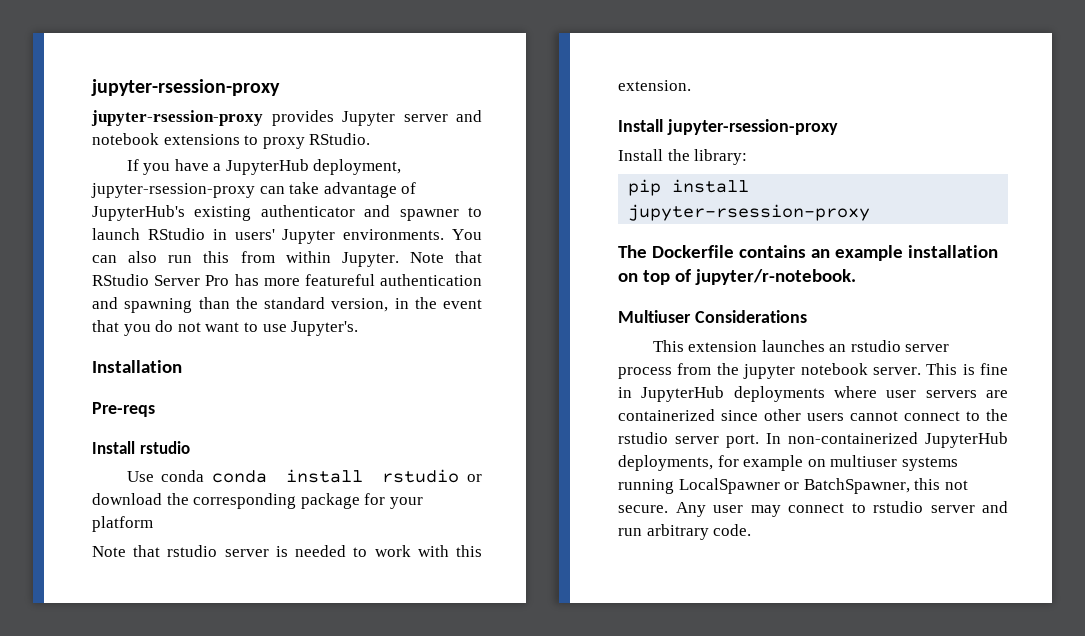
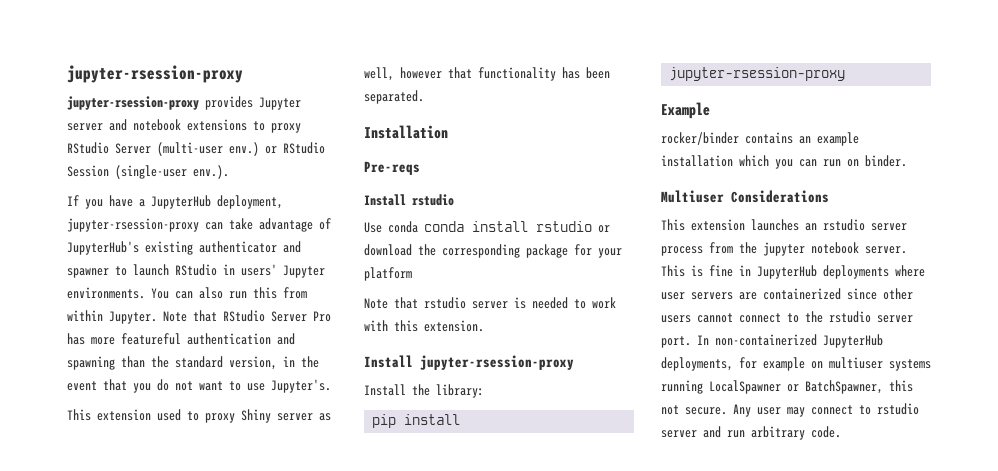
[309,133,371,145] RStudio. -> [67,142,325,156] [67,165,229,179] RStudio Server (multi-user env.) or RStudio Session (single-user env.).
(359, 328) none -> [67,409,331,423] [364,67,610,81] [364,90,424,104] // This extension used to proxy Shiny server as well, however that functionality has been separated.
[618,245,734,258] The Dockerfile -> [661,102,710,119] [661,132,739,145] Example // rocker/binder
[618,269,856,285] on top of jupyter/r-notebook. -> [739,155,907,169] which you can run on binder.

